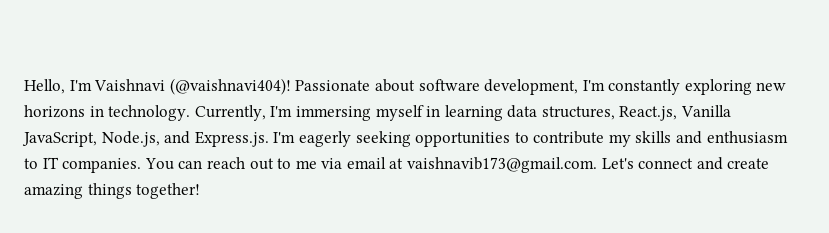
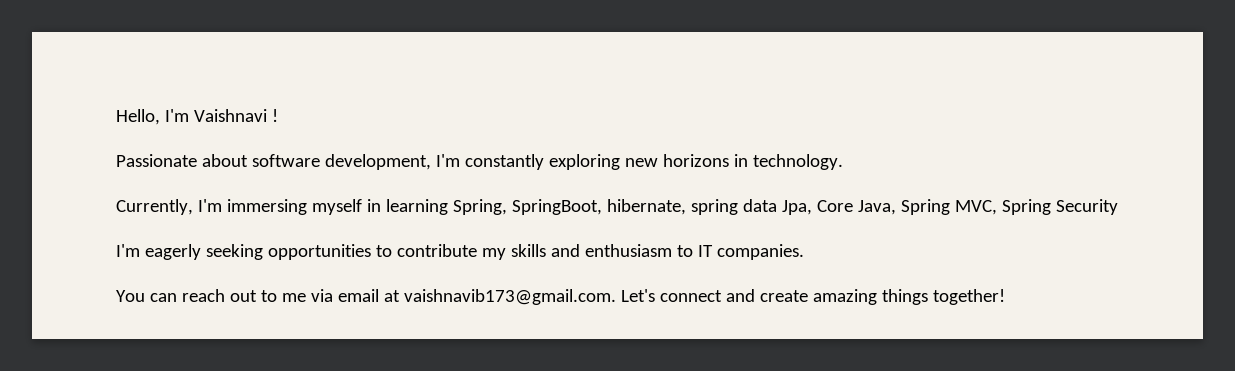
[169,78,291,95] (@vaishnavi404)! -> [271,109,278,122] ! //
(191, 113) none -> (843, 162) //
[507,105,732,121] [22,131,269,147] data structures, React.js, Vanilla JavaScript, Node.js, and Express.js. -> [452,199,1118,215] Spring, SpringBoot, hibernate, spring data Jpa, Core Java, Spring MVC, Spring Security //
(142, 165) none -> (804, 252) //

